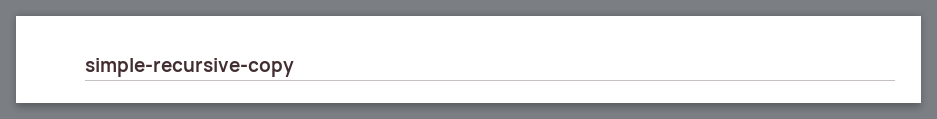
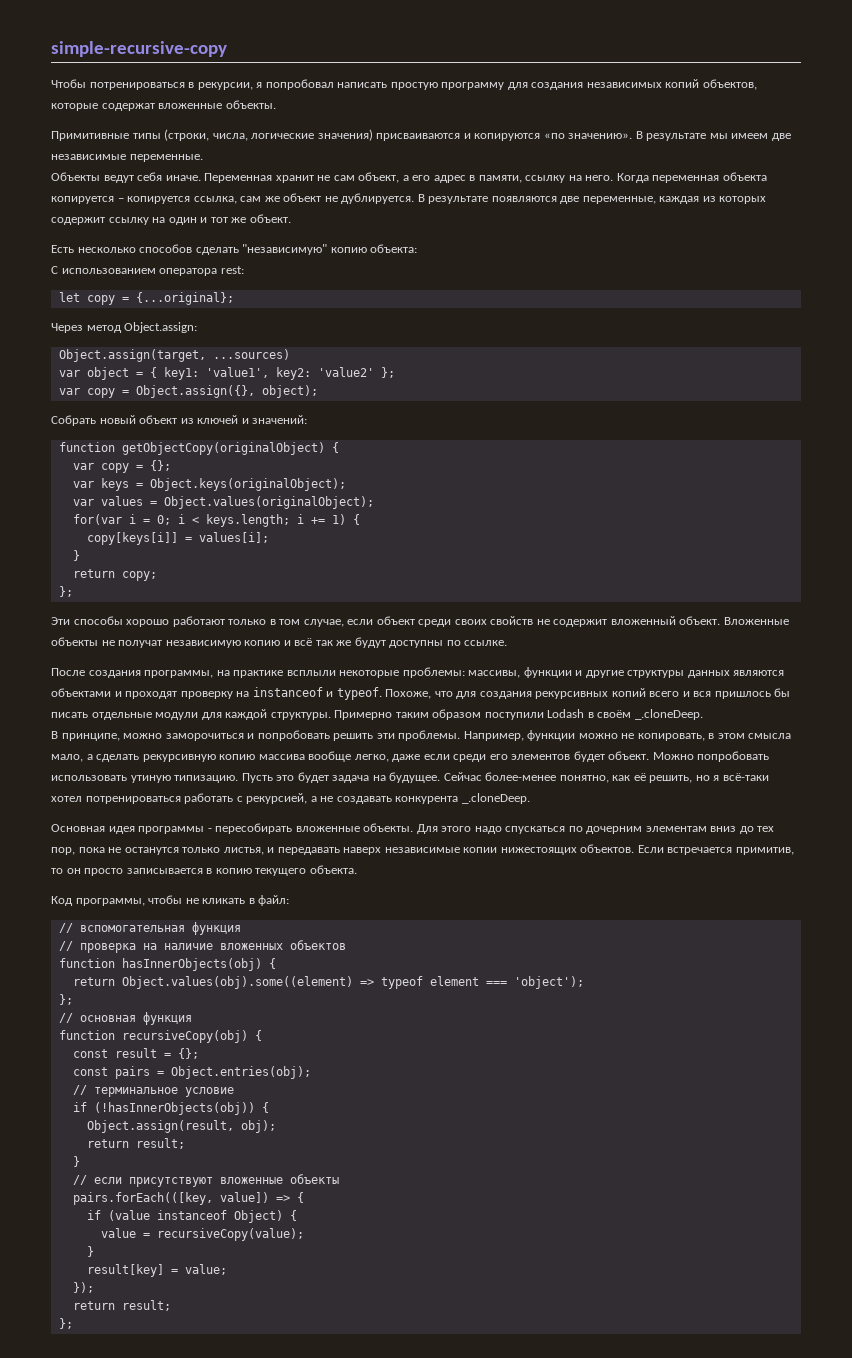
(294, 67) none -> [51,79,757,90] [51,100,276,111] [51,129,791,141] [51,154,203,162] [51,172,767,183] [51,193,767,204] [51,214,291,225] [51,244,418,255] [51,266,244,276] [58,292,234,305] [51,322,198,333] [58,349,290,362] [58,367,395,380] [58,385,318,398] [51,415,308,426] [58,442,339,455] [72,460,171,473] [72,478,346,491] [72,496,374,509] [72,514,360,527] [86,532,269,545] [72,550,80,561] [72,569,157,581] [58,586,73,597] [51,616,789,627] [51,637,508,648] [51,667,785,678] [51,687,791,700] [51,709,703,720] [51,730,792,741] [51,751,770,762] [51,772,769,783] [51,793,530,804] [51,823,775,834] [51,844,794,855] [51,865,357,876] [51,895,290,906] [58,922,241,935] [58,940,346,953] [58,958,276,971] [72,976,584,989] [58,994,73,1005] [58,1012,192,1025] [58,1030,262,1043] [72,1048,199,1059] [72,1066,311,1079] [72,1085,234,1097] [72,1102,269,1115] [86,1120,276,1133] [86,1138,185,1149] [72,1156,80,1167] [72,1174,339,1187] [72,1192,304,1205] [86,1210,297,1223] [100,1228,304,1241] [86,1246,94,1257] [86,1264,227,1277] [72,1282,94,1293] [72,1300,171,1311] [58,1318,73,1329] // Чтобы потренироваться в рекурсии, я попробовал написать простую программу для создания независимых копий объектов, которые содержат вложенные объекты. // Примитивные типы (строки, числа, логические значения) присваиваются и копируются «по значению». В результате мы имеем две независимые переменные. // Объекты ведут себя иначе. Переменная хранит не сам объект, а его адрес в памяти, ссылку на него. Когда переменная объекта копируется – копируется ссылка, сам же объект не дублируется. В результате появляются две переменные, каждая из которых содержит ссылку на один и тот же объект. // Есть несколько способов сделать "независимую" копию объекта: // С использованием оператора rest: // let copy = {...original}; // Через метод Object.assign: // Object.assign(target, ...sources) // var object = { key1: 'value1', key2: 'value2' }; // var copy = Object.assign({}, object); // Собрать новый объект из ключей и значений: // function getObjectCopy(originalObject) { // var copy = {}; // var keys = Object.keys(originalObject); // var values = Object.values(originalObject); // for(var i = 0; i < keys.length; i += 1) { // copy[keys[i]] = values[i]; // } // return copy; // }; // Эти способы хорошо работают только в том случае, если объект среди своих свойств не содержит вложенный объект. Вложенные объекты не получат независимую копию и всё так же будут доступны по ссылке. // После создания программы, на практике всплыли некоторые проблемы: массивы, функции и другие структуры данных являются объектами и проходят проверку на instanceof и typeof. Похоже, что для создания рекурсивных копий всего и вся пришлось бы писать отдельные модули для каждой структуры. Примерно таким образом поступили Lodash в своём _.cloneDeep. // В принципе, можно заморочиться и попробовать решить эти проблемы. Например, функции можно не копировать, в этом смысла мало, а сделать рекурсивную копию массива вообще легко, даже если среди его элементов будет объект. Можно попробовать использовать утиную типизацию. Пусть это будет задача на будущее. Сейчас более-менее понятно, как её решить, но я всё-таки хотел потренироваться работать с рекурсией, а не создавать конкурента _.cloneDeep. // Основная идея программы - пересобирать вложенные объекты. Для этого надо спускаться по дочерним элементам вниз до тех пор, пока не останутся только листья, и передавать наверх независимые копии нижестоящих объектов. Если встречается примитив, то он просто записывается в копию текущего объекта. // Код программы, чтобы не кликать в файл: // // вспомогательная функция // // проверка на наличие вложенных объектов // function hasInnerObjects(obj) { // return Object.values(obj).some((element) => typeof element === 'object'); // }; // // основная функция // function recursiveCopy(obj) { // const result = {}; // const pairs = Object.entries(obj); // // терминальное условие // if (!hasInnerObjects(obj)) { // Object.assign(result, obj); // return result; // } // // если присутствуют вложенные объекты // pairs.forEach(([key, value]) => { // if (value instanceof Object) { // value = recursiveCopy(value); // } // result[key] = value; // }); // return result; // };

